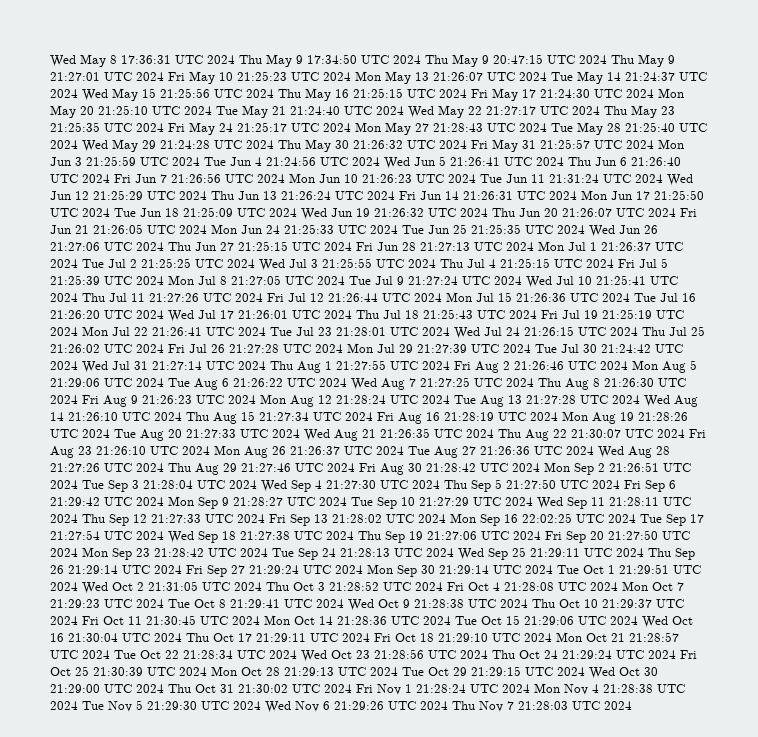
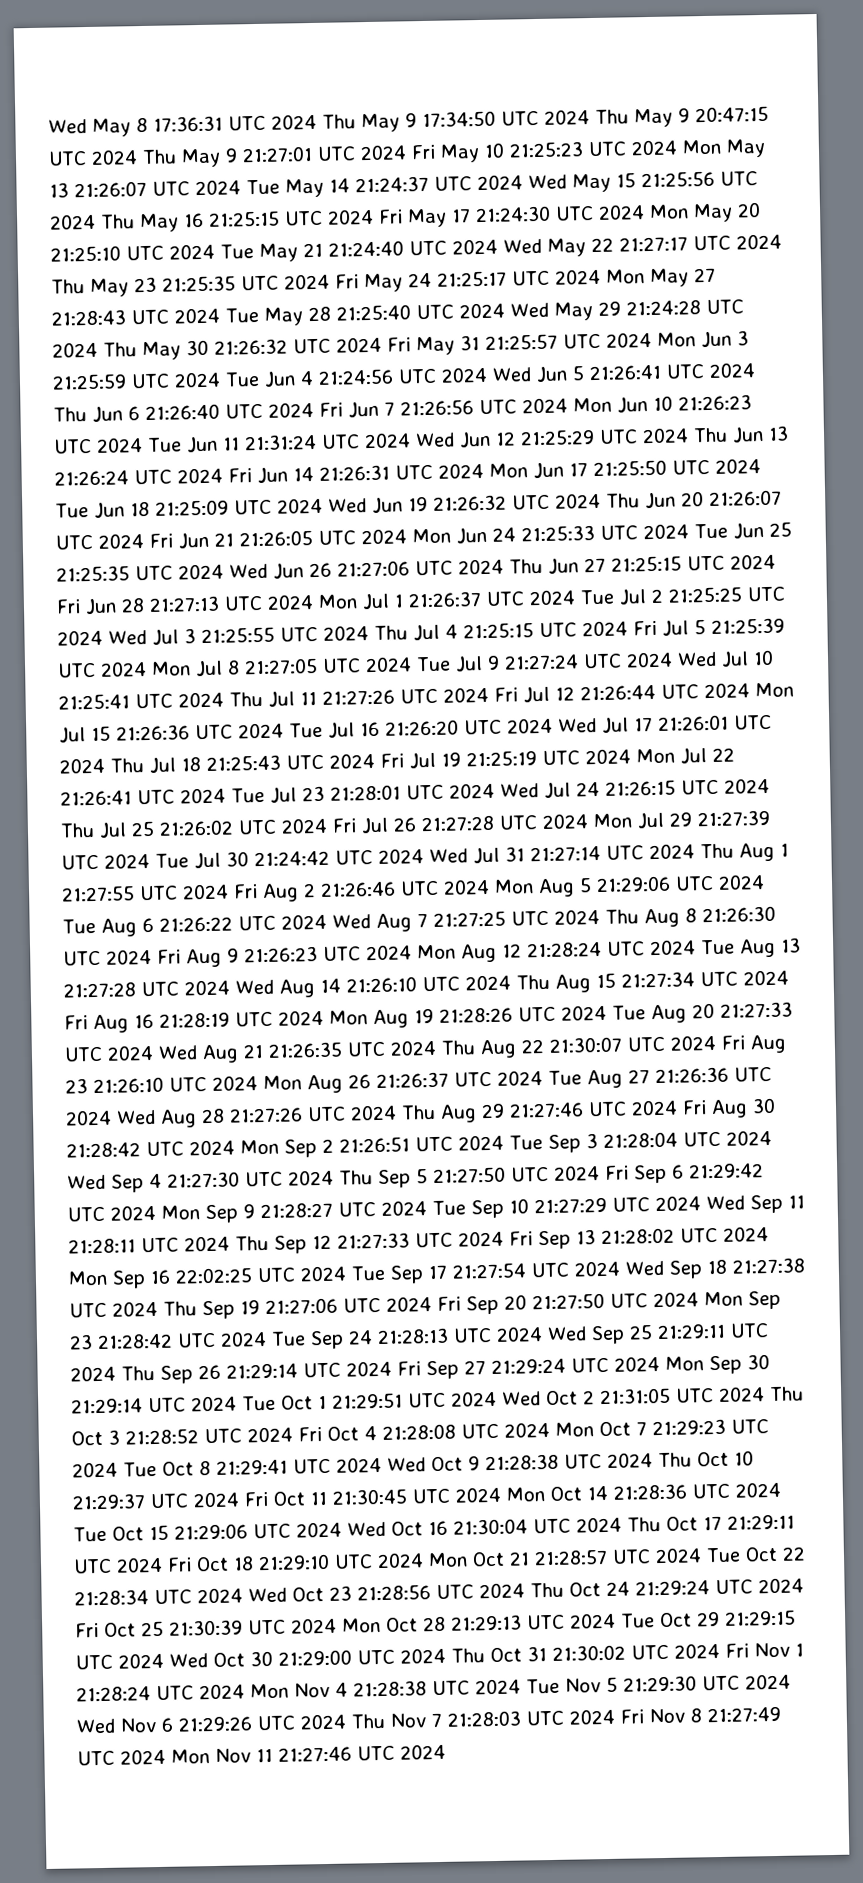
(632, 705) none -> [619,1706,781,1724] [77,1743,446,1766] Fri Nov 8 21:27:49 UTC 2024 Mon Nov 11 21:27:46 UTC 2024

